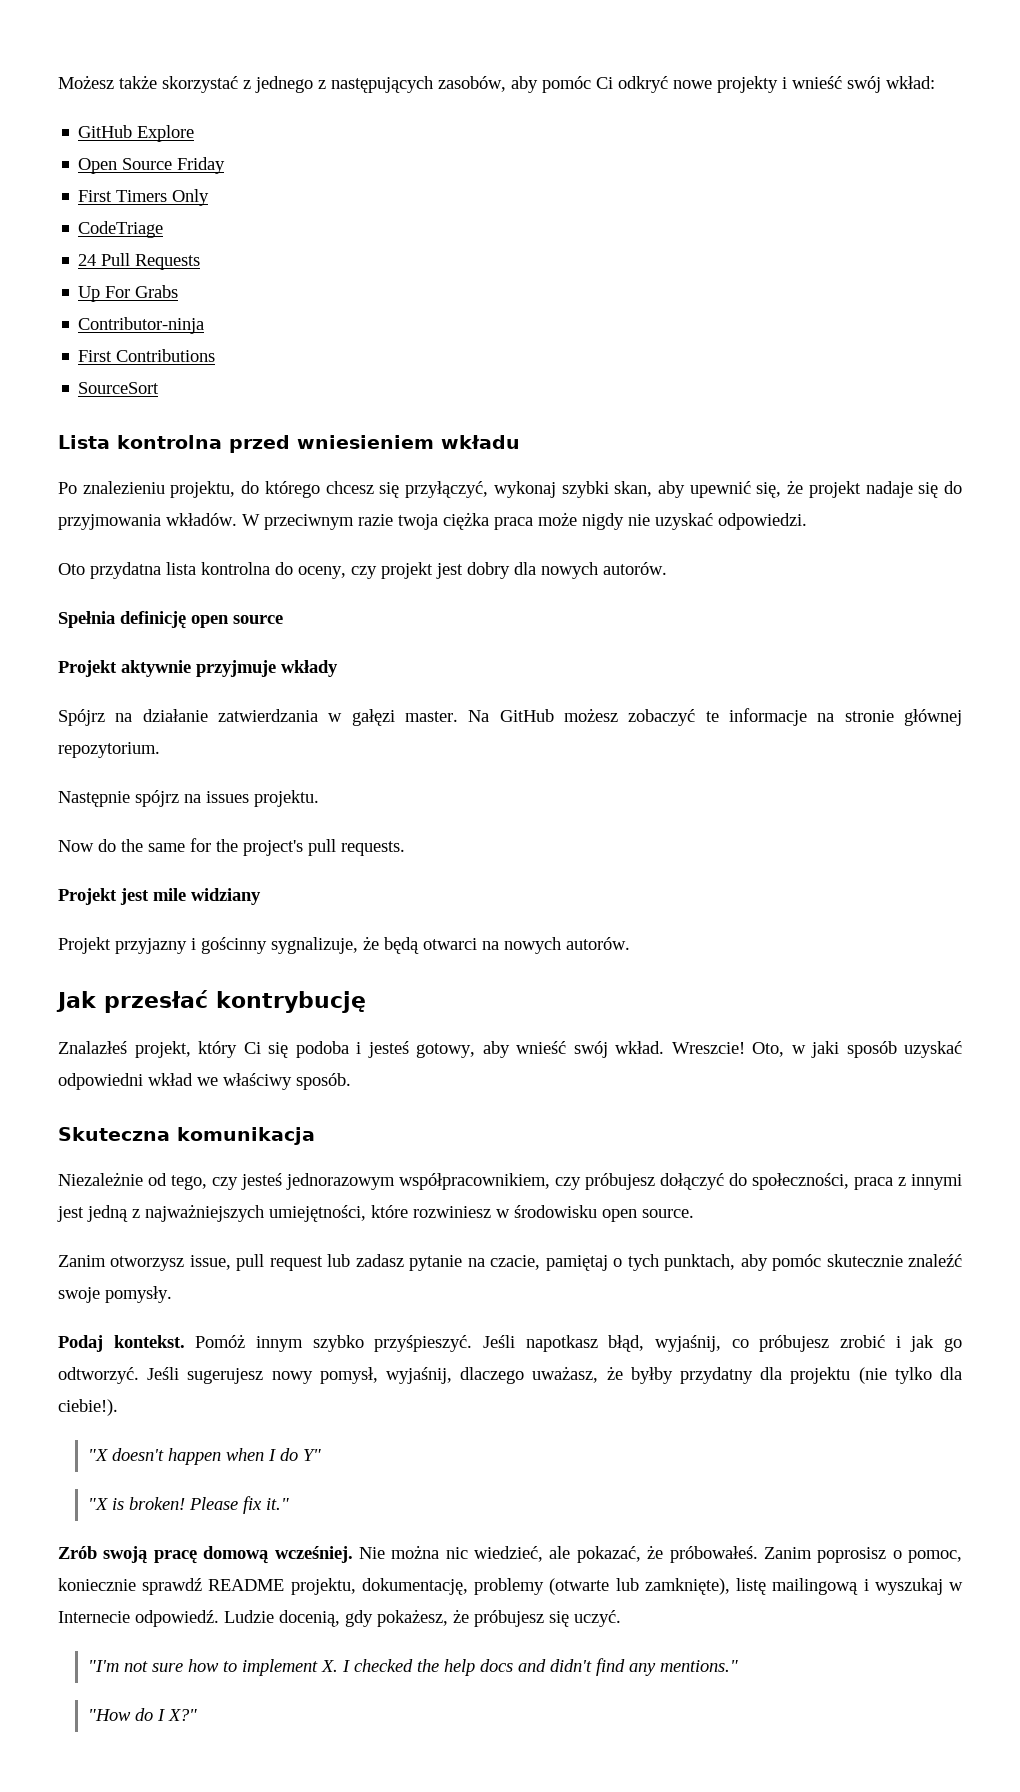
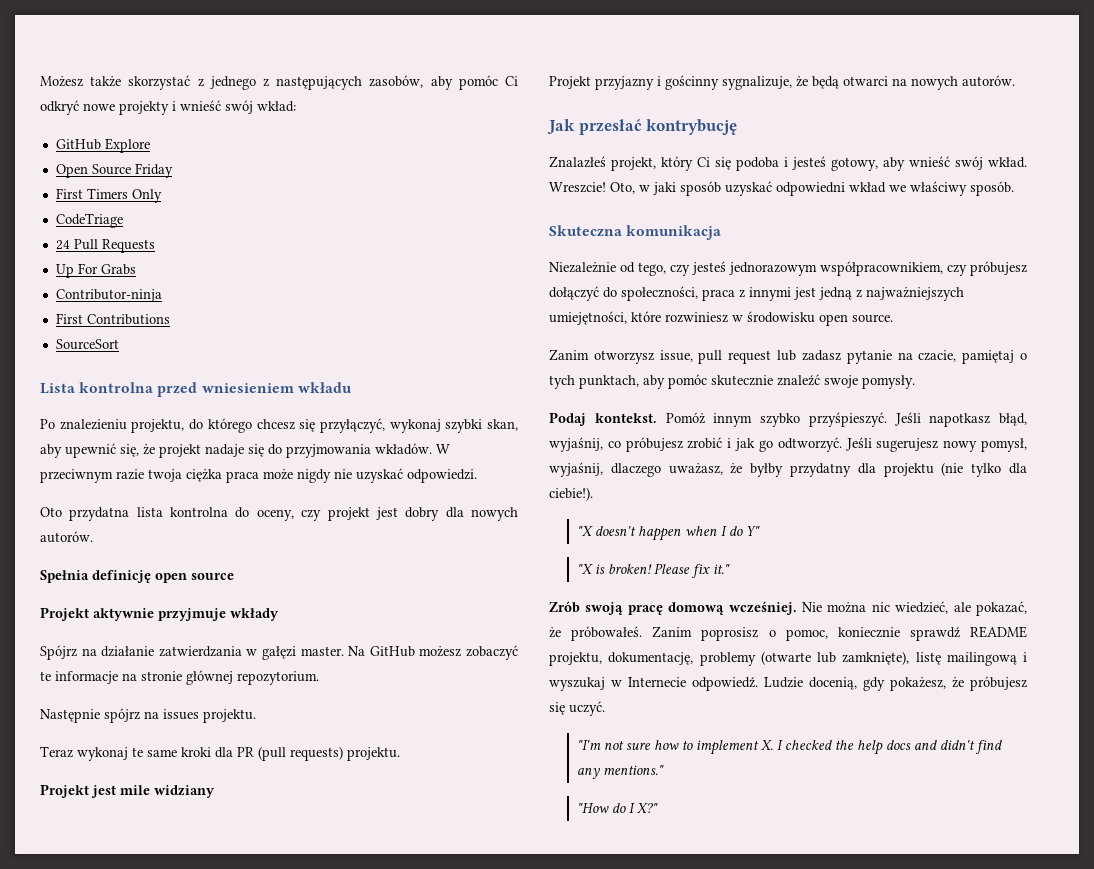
[58,838,405,856] Now do the same for the project's pull requests. -> [40,746,400,761] Teraz wykonaj te same kroki dla PR (pull requests) projektu.

